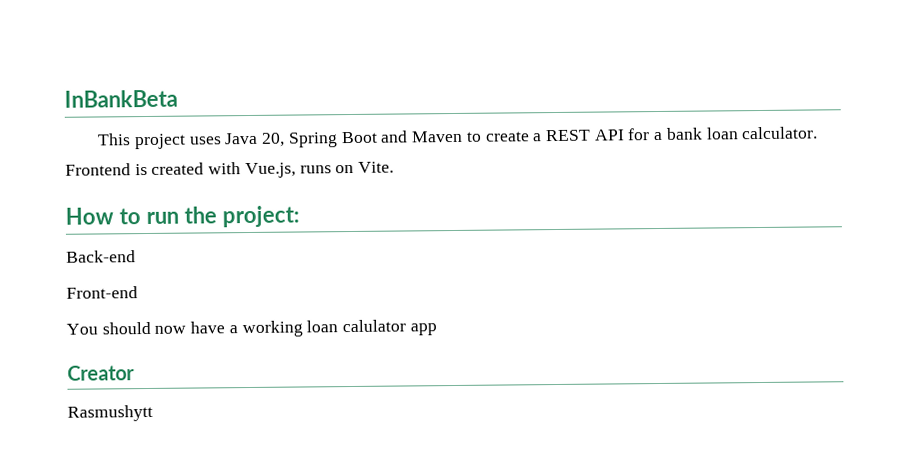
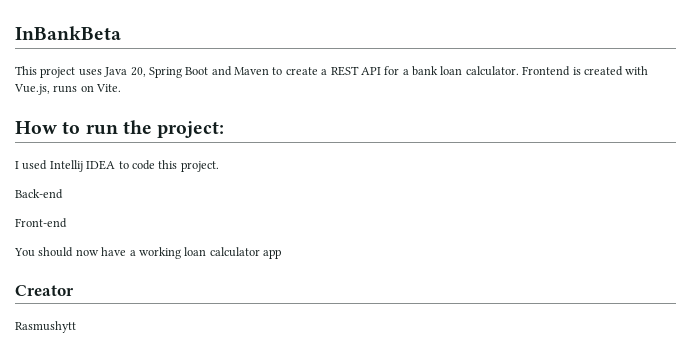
(300, 216) none -> [15,160,219,172] // I used Intellij IDEA to code this project.
[342,319,407,333] calulator -> [209,247,260,257] calculator

